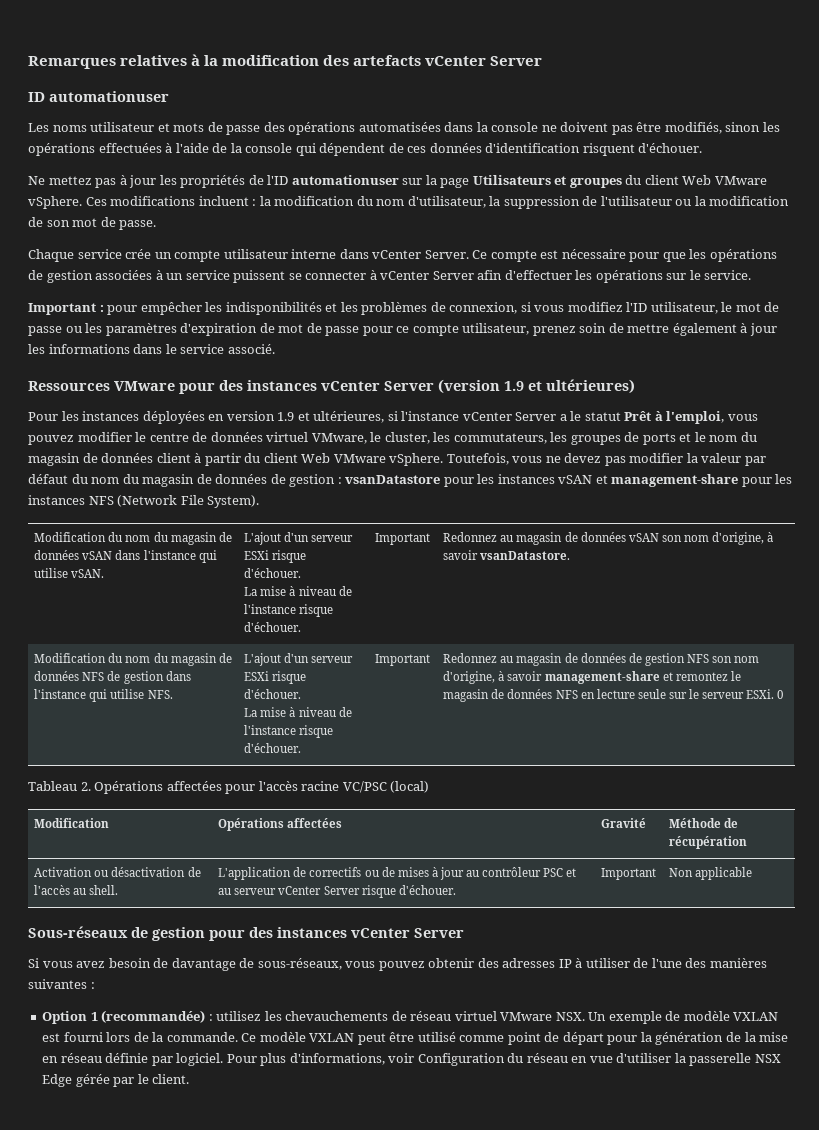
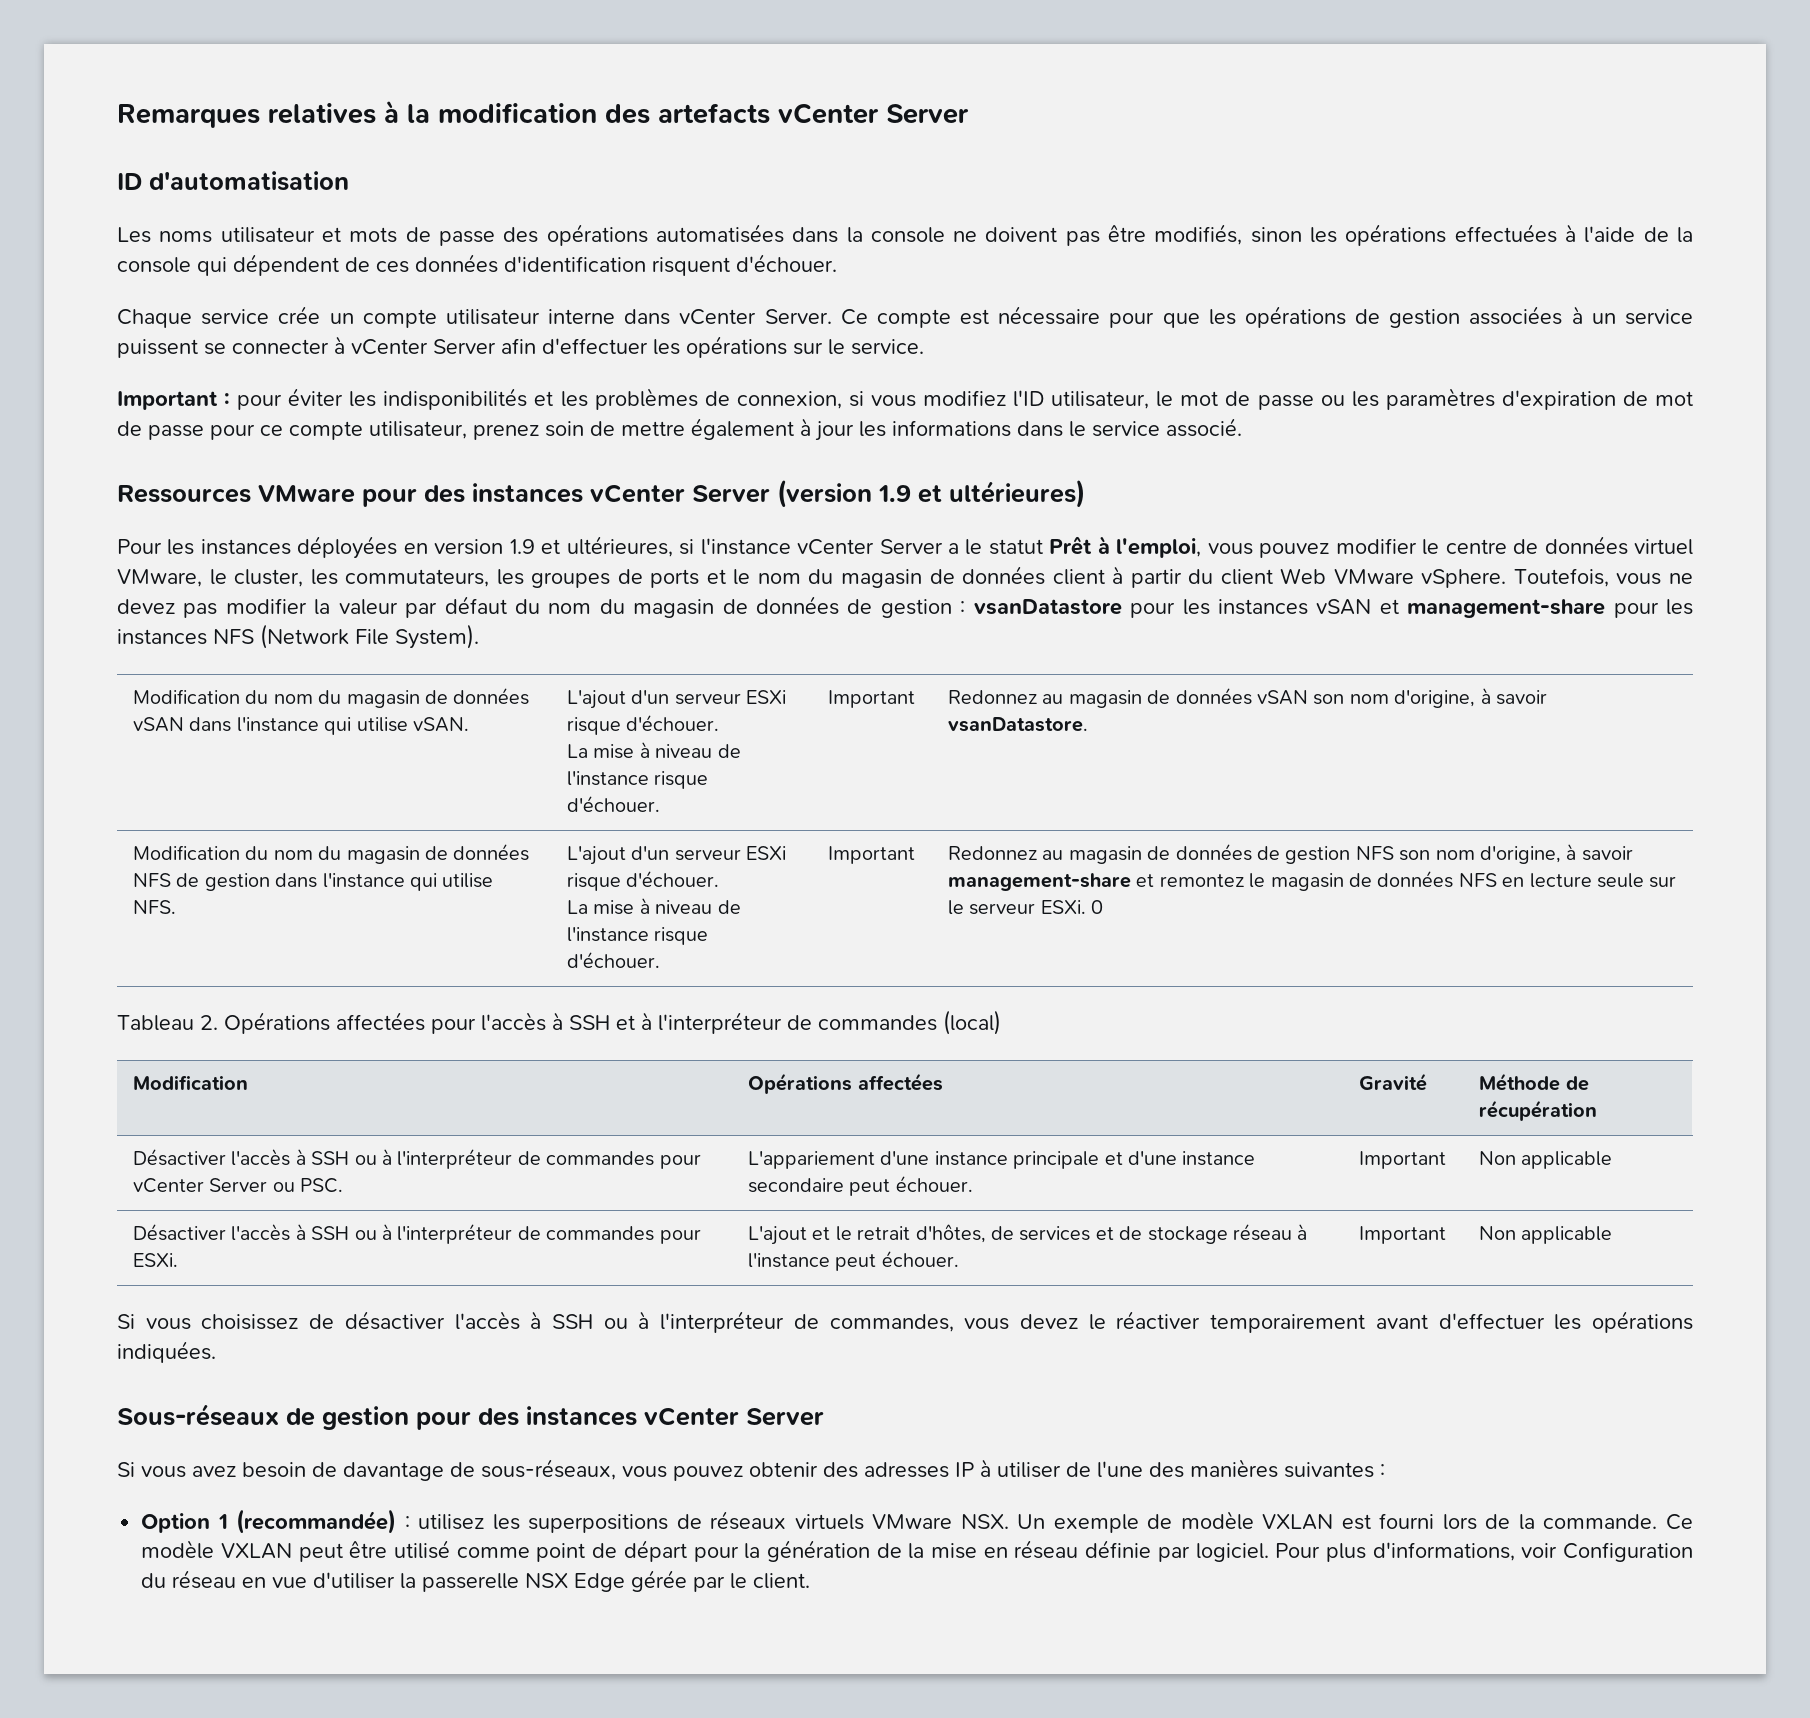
[49,91,169,102] automationuser -> [149,171,349,191] d'automatisation
[28,175,767,188] [28,196,790,209] [28,217,157,230] // Ne mettez pas à jour les propriétés de l'ID automationuser sur la page Utilisateurs et groupes du client Web VMware vSphere. Ces modifications incluent : la modification du nom d'utilisateur, la suppression de l'utilisateur ou la modification de son mot de passe. -> (837, 263) none
[140,302,202,315] empêcher -> [288,388,344,406] éviter
[301,781,387,793] racine VC/PSC -> [552,1012,937,1034] à SSH et à l'interpréteur de commandes
[34,867,201,877] [34,885,119,895] [218,867,577,880] [218,885,456,898] [601,868,657,880] [669,867,753,880] Activation ou désactivation de l'accès au shell. | L'application de correctifs ou de mises à jour au contrôleur PSC et au serveur vCenter Server risque d'échouer. | Important | Non applicable -> [132,1149,701,1169] [132,1178,344,1193] [747,1151,1256,1169] [747,1176,973,1196] [1358,1151,1446,1169] [1478,1151,1613,1169] [132,1224,701,1244] [132,1253,178,1267] [747,1224,1308,1245] [747,1251,959,1271] [1358,1226,1446,1244] [1478,1226,1613,1244] [117,1311,1693,1333] [117,1341,216,1363] Désactiver l'accès à SSH ou à l'interpréteur de commandes pour vCenter Server ou PSC. | L'appariement d'une instance principale et d'une instance secondaire peut échouer. | Important | Non applicable // Désactiver l'accès à SSH ou à l'interpréteur de commandes pour ESXi. | L'ajout et le retrait d'hôtes, de services et de stockage réseau à l'instance peut échouer. | Important | Non applicable // Si vous choisissez de désactiver l'accès à SSH ou à l'interpréteur de commandes, vous devez le réactiver temporairement avant d'effectuer les opérations indiquées.
[285,1011,497,1021] chevauchements de réseau virtuel -> [528,1511,864,1533] superpositions de réseaux virtuels

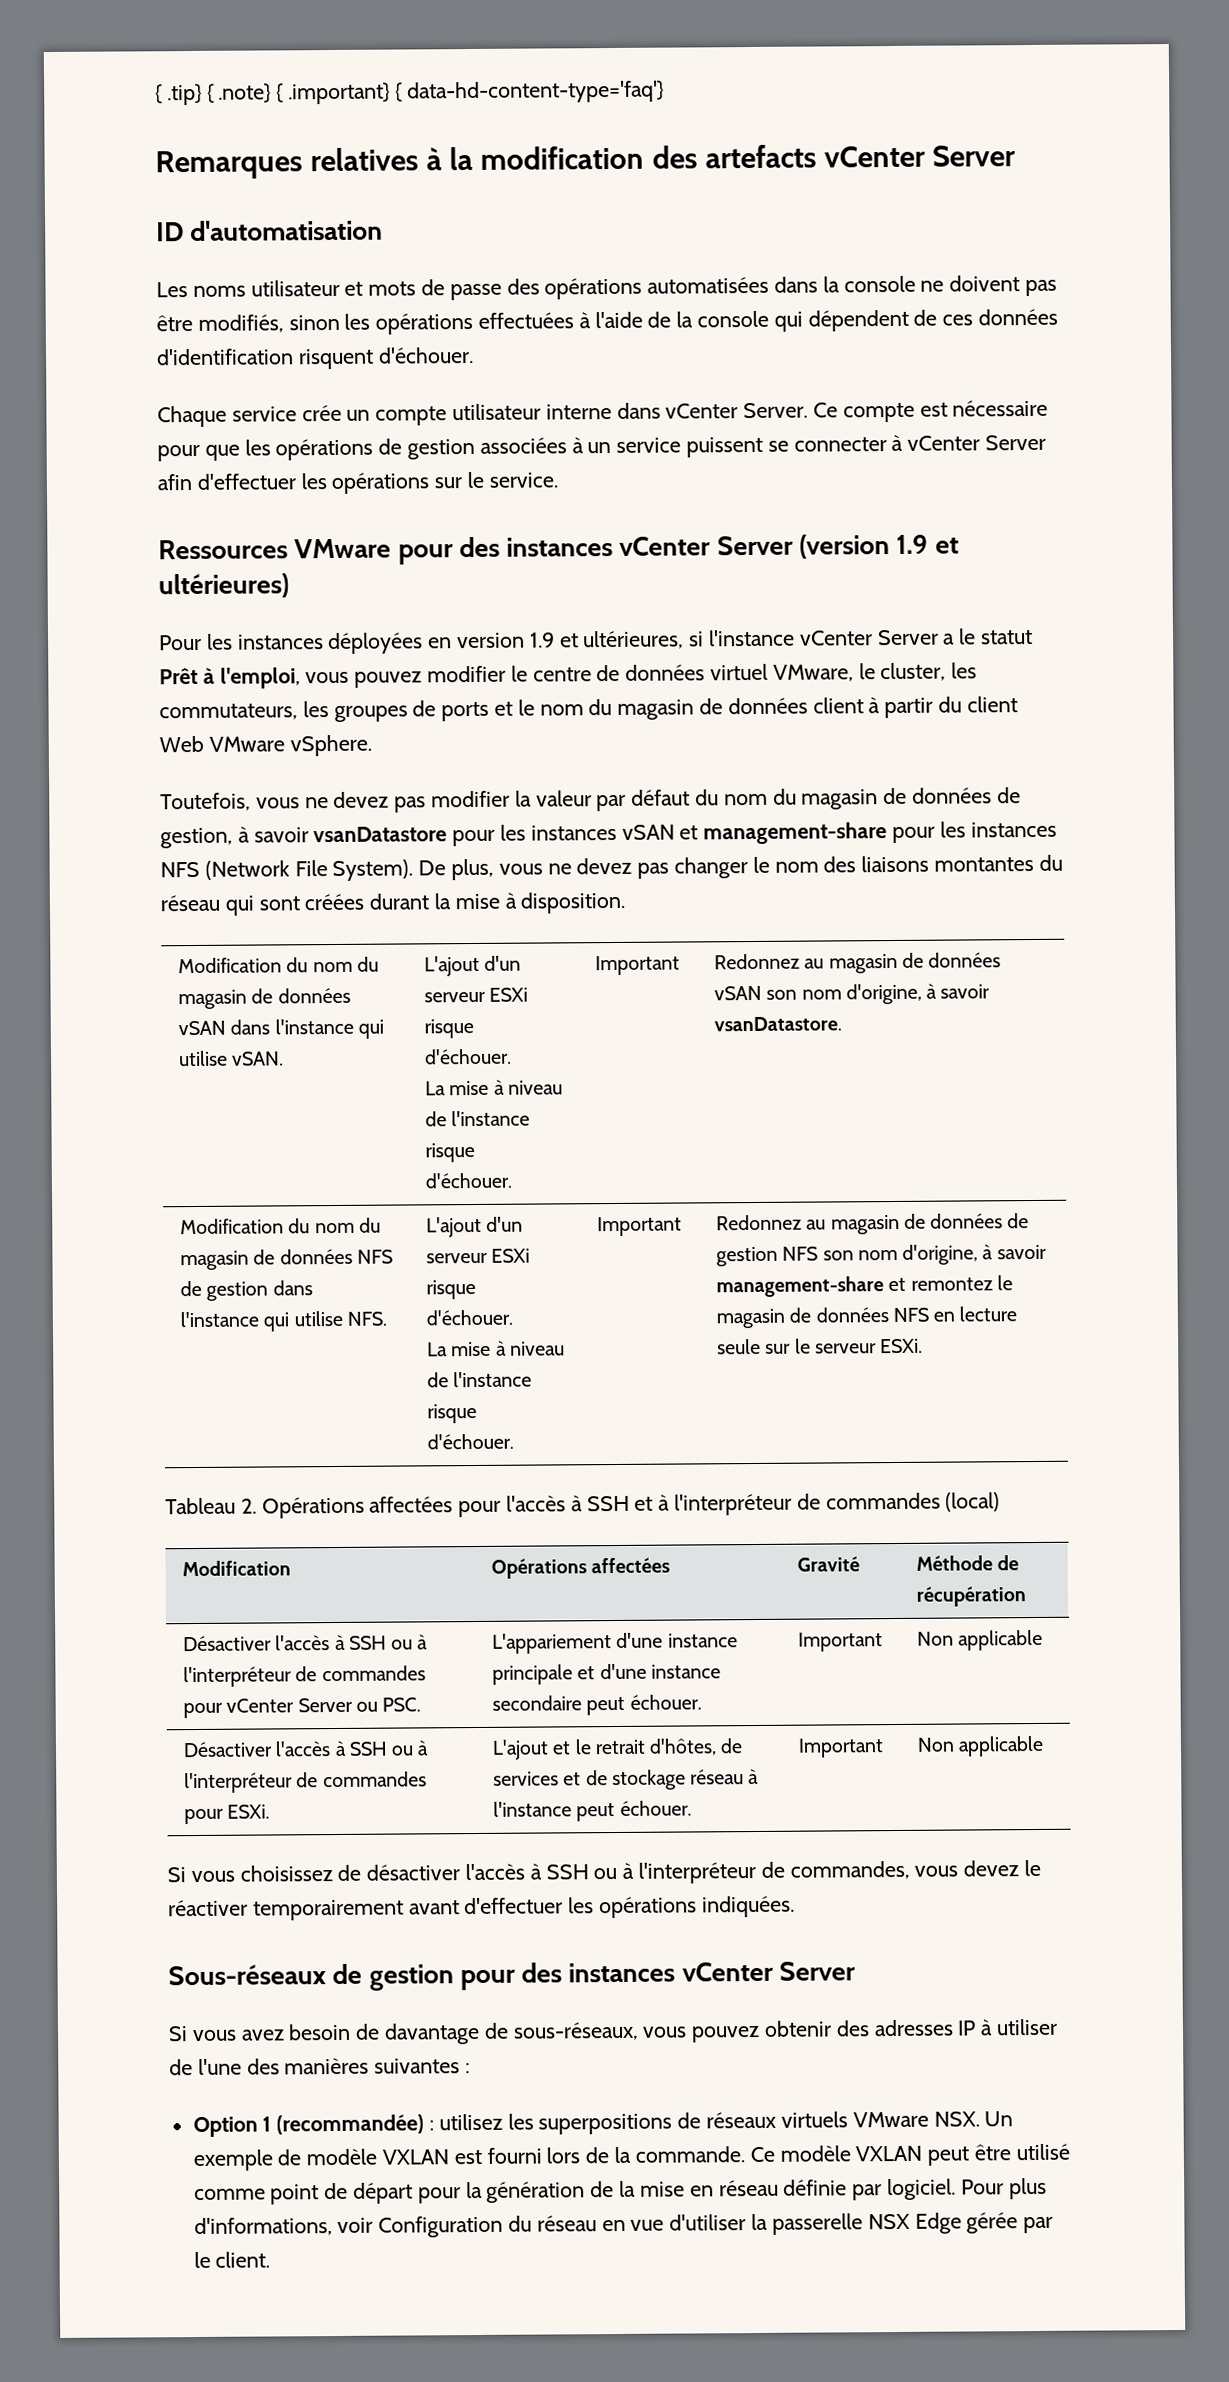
(117, 116) none -> [155,80,665,106] { .tip} { .note} { .important} { data-hd-content-type='faq'} //
[117,388,1693,410] [117,418,1242,441] // Important : pour éviter les indisponibilités et les problèmes de connexion, si vous modifiez l'ID utilisateur, le mot de passe ou les paramètres d'expiration de mot de passe pour ce compte utilisateur, prenez soin de mettre également à jour les informations dans le service associé. -> (558, 480) none
(1507, 578) none -> (372, 745) //
[880,599,966,618] gestion : -> [160,826,309,849] gestion, à savoir
(479, 636) none -> [418,854,1063,881] [160,891,627,916] De plus, vous ne devez pas changer le nom des liaisons montantes du réseau qui sont créées durant la mise à disposition.
[1091,900,1104,914] 0 -> (924, 1346) none

